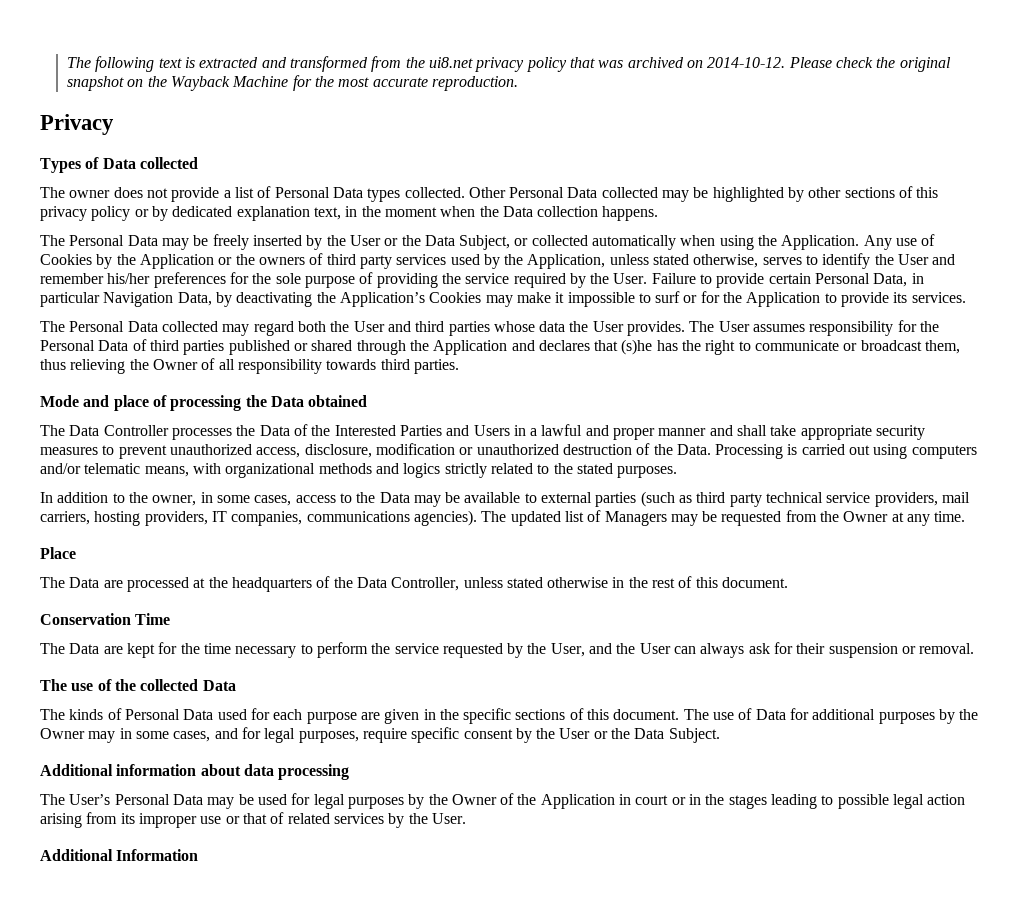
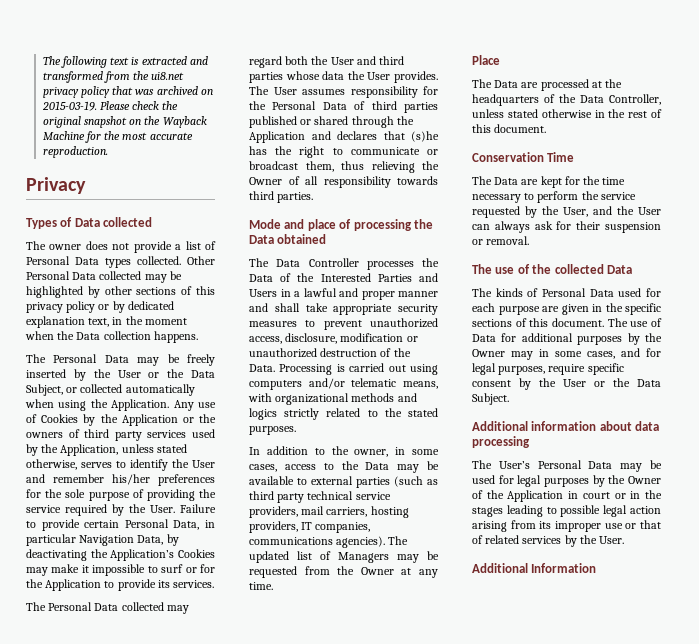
[707,57,786,68] 2014-10-12. -> [41,101,97,111] 2015-03-19.

